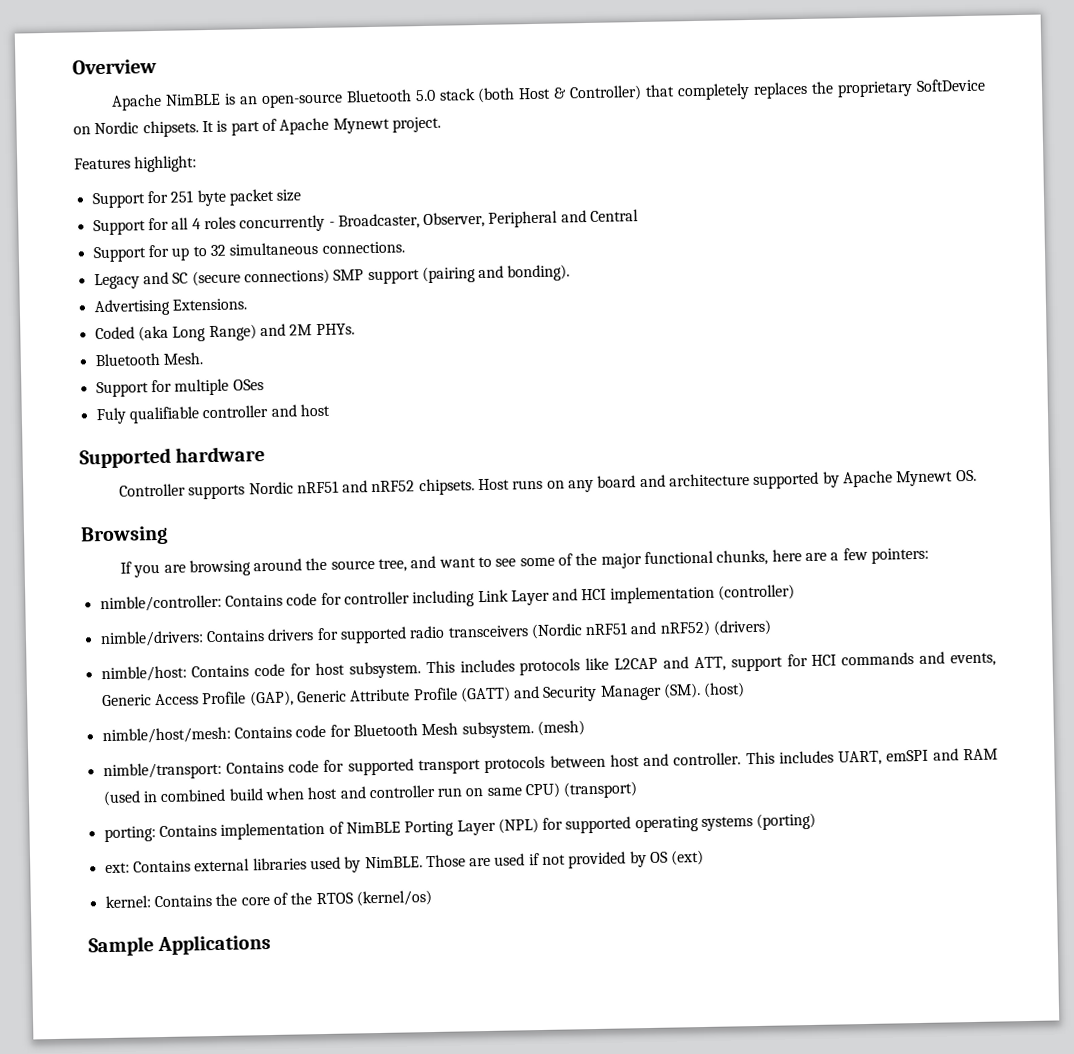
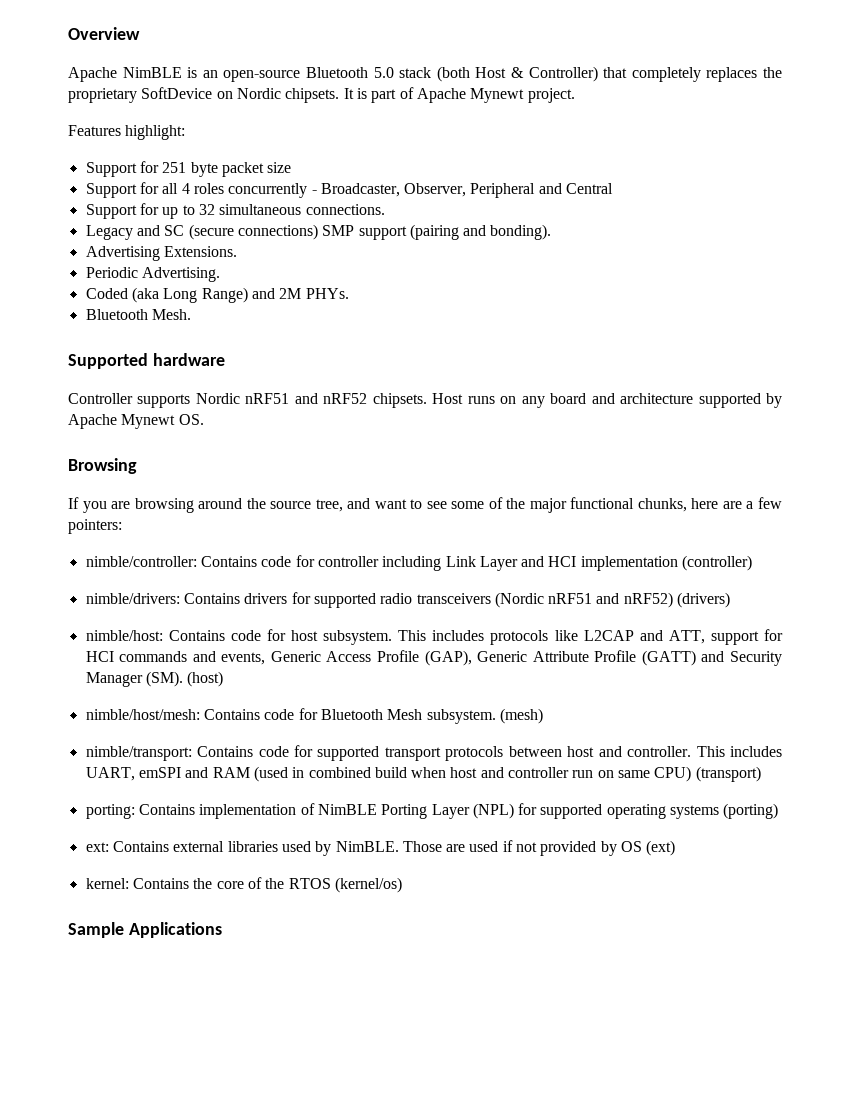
(247, 304) none -> [85,267,220,282] // Periodic Advertising.
[95,378,264,398] [95,403,330,425] // Support for multiple OSes // Fuly qualifiable controller and host -> (191, 314) none

